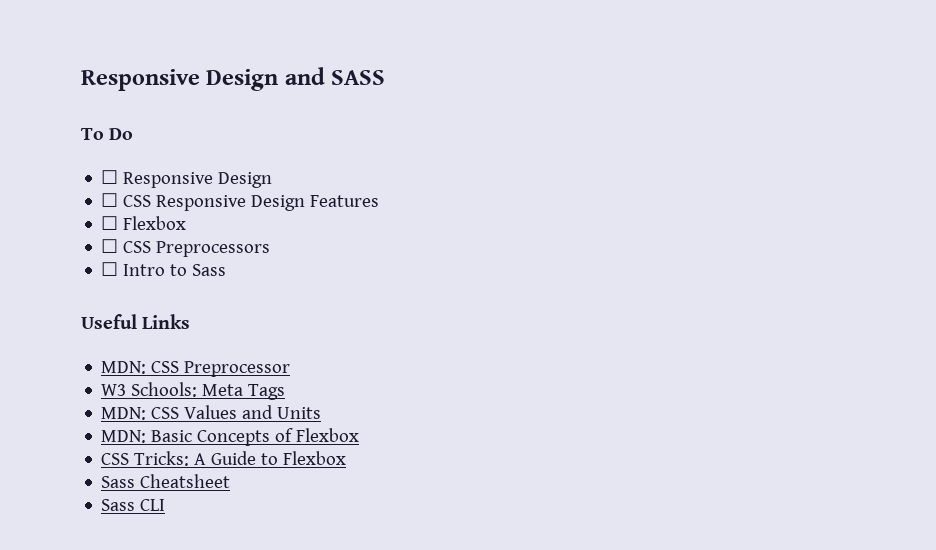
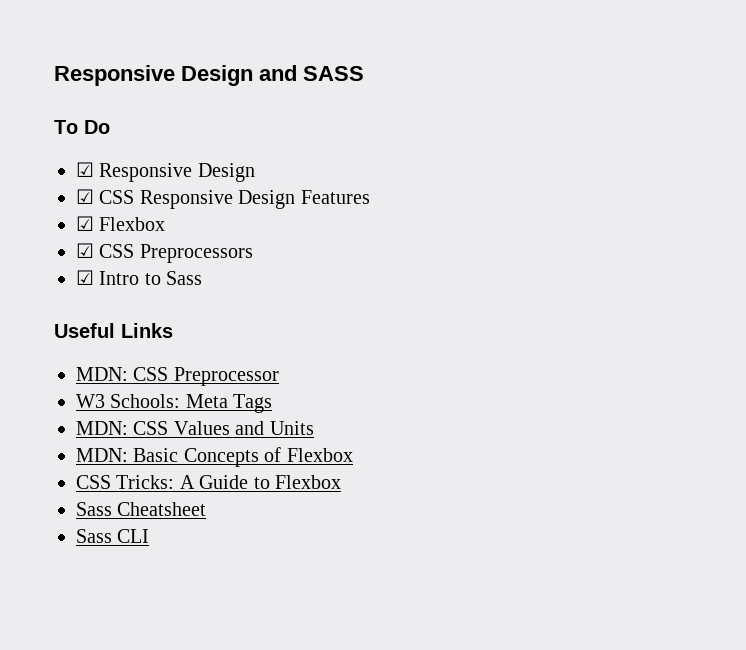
[101,170,119,184] ☐ -> [76,162,94,177] ☑
[101,193,119,207] ☐ -> [76,189,94,204] ☑
[101,216,187,230] [101,239,119,253] ☐ Flexbox // ☐ -> [76,216,166,231] [76,243,94,258] ☑ Flexbox // ☑
[101,262,119,276] ☐ -> [76,270,94,285] ☑

